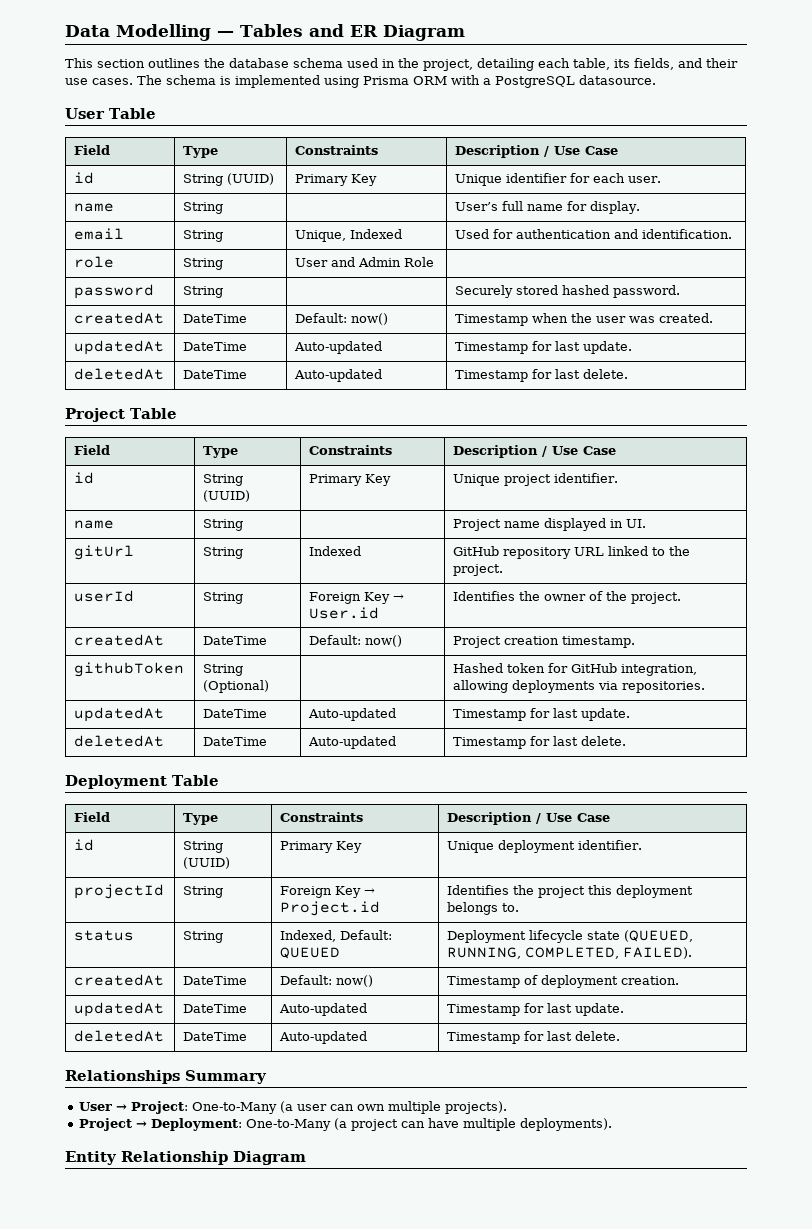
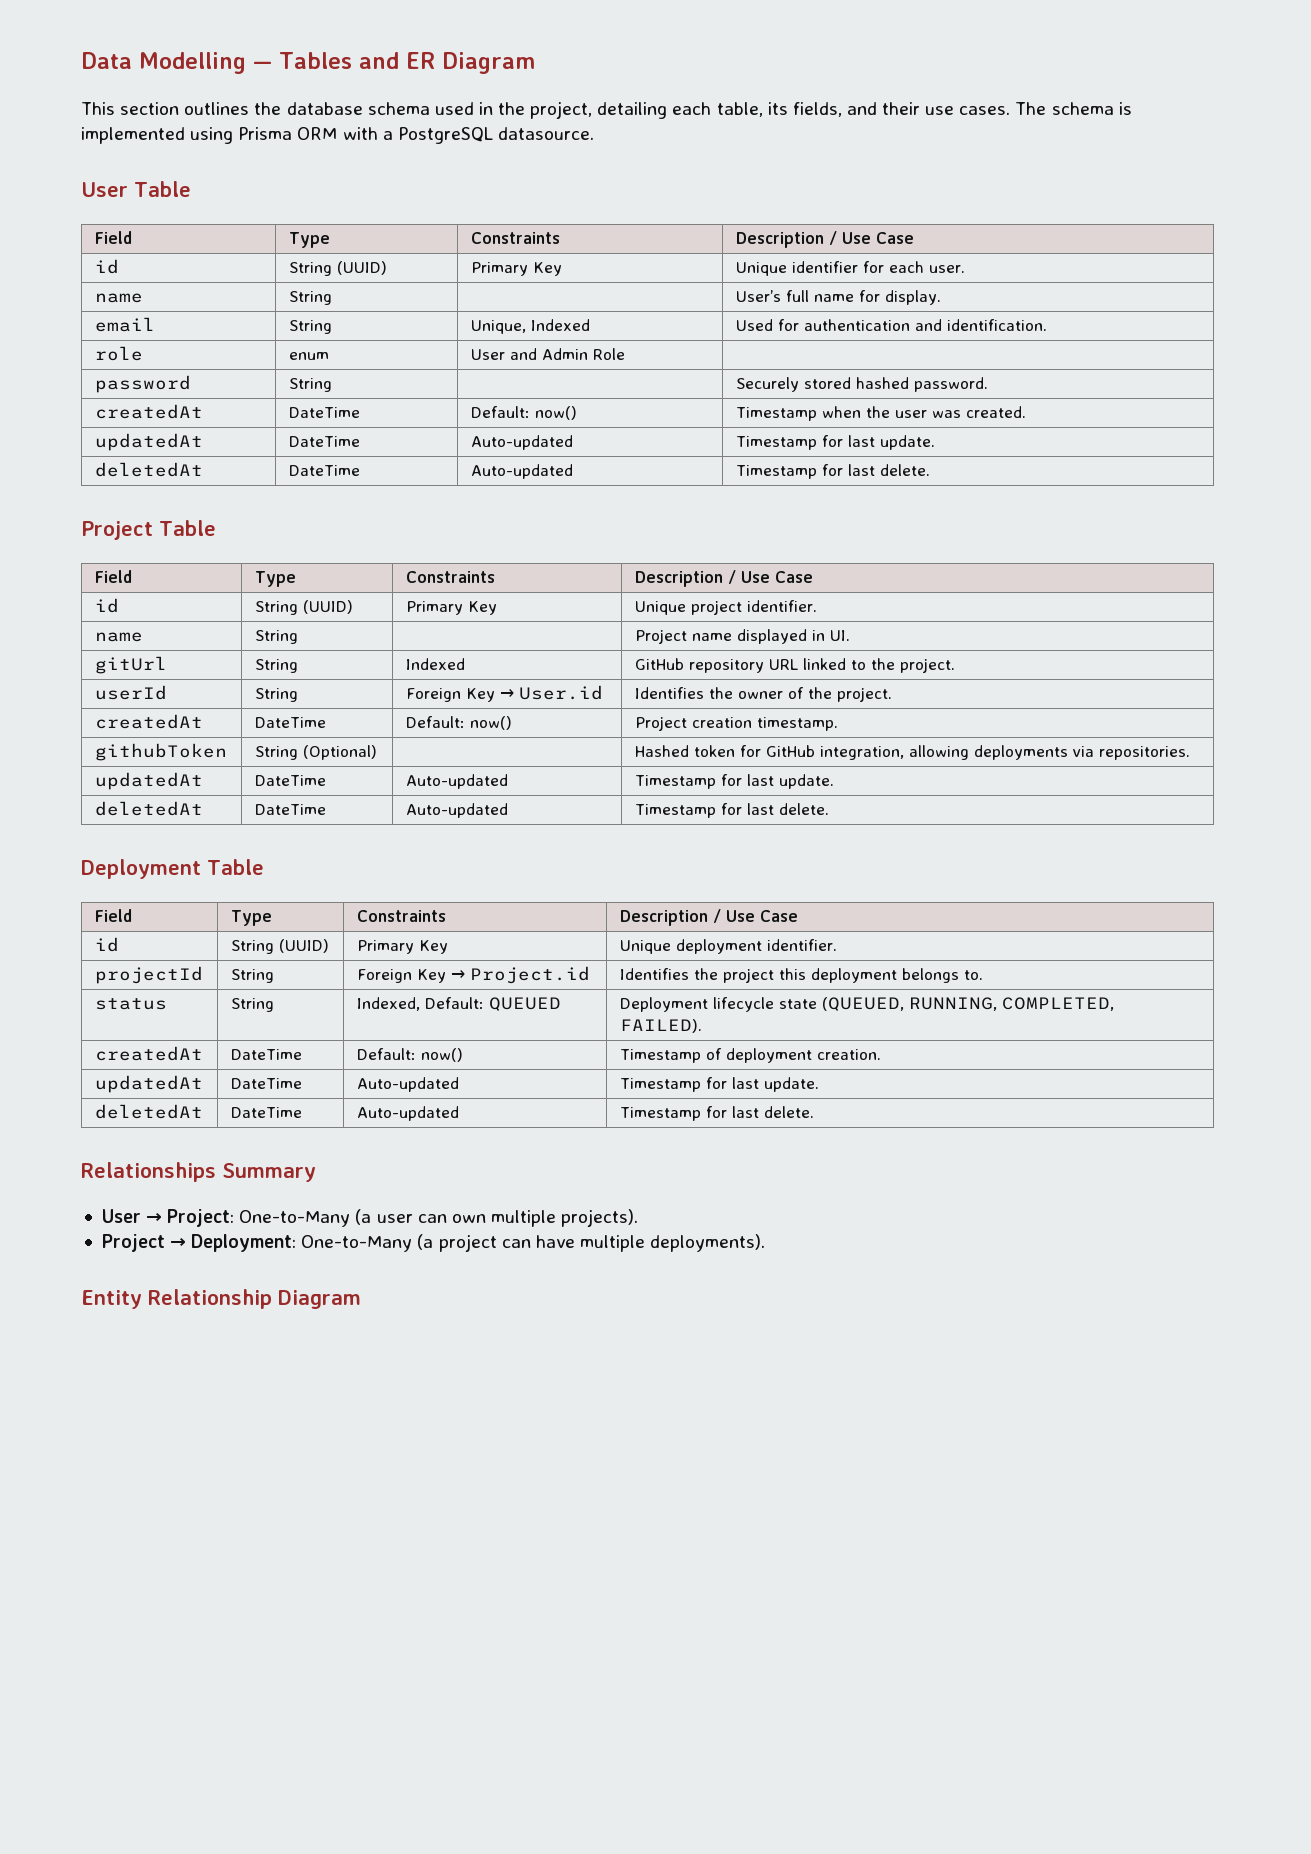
[183,258,224,270] String -> [288,352,329,360] enum

